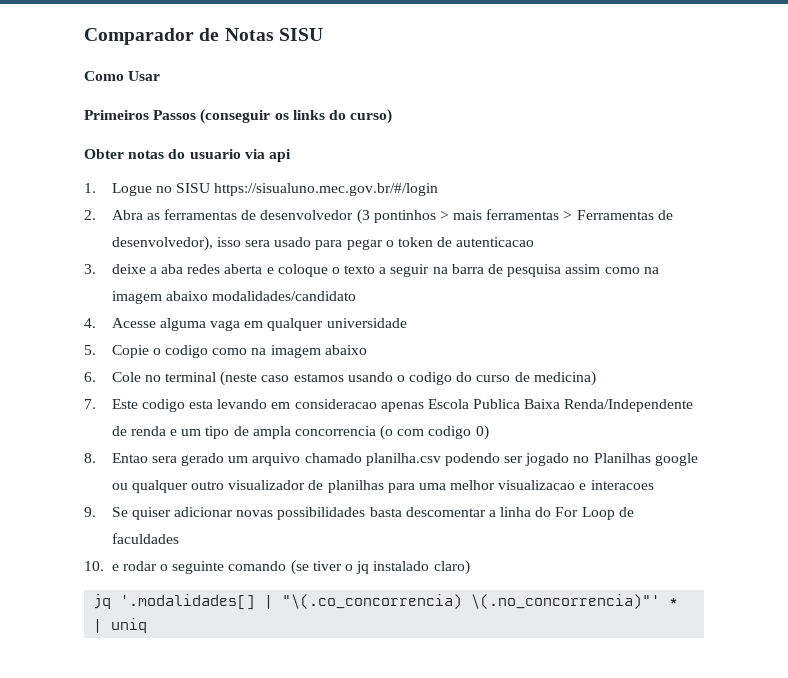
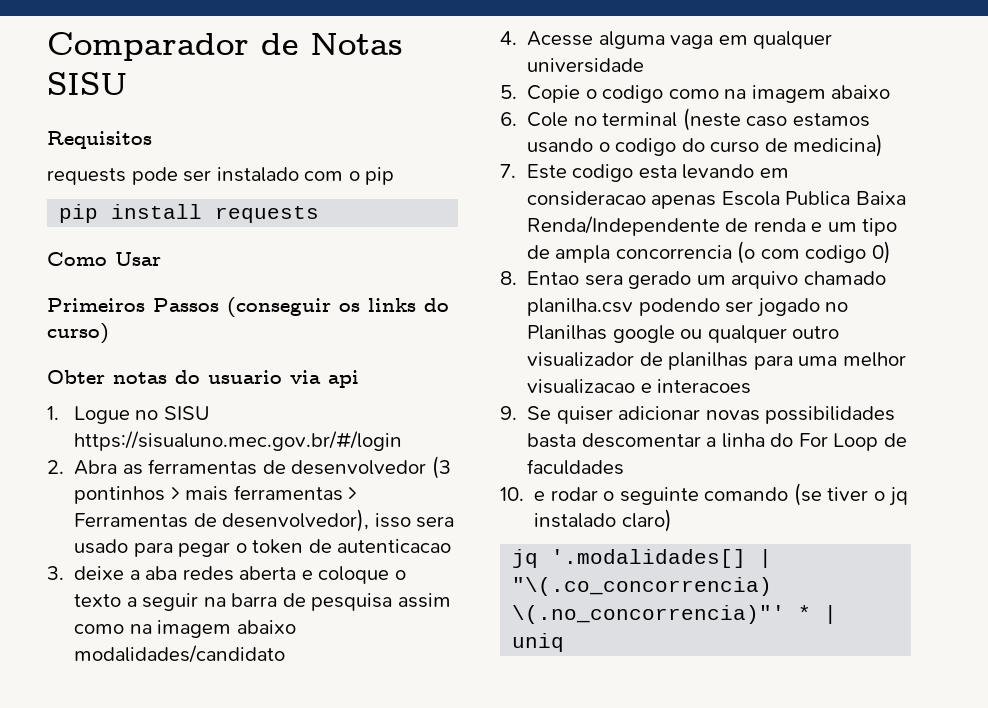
(323, 34) none -> [47,131,152,149] [47,167,395,185] [59,204,320,223] // Requisitos // requests pode ser instalado com o pip // pip install requests

